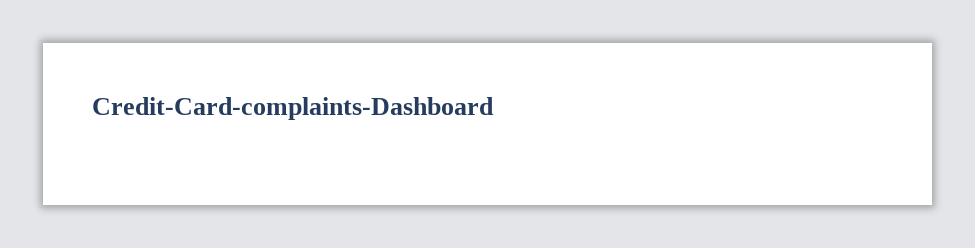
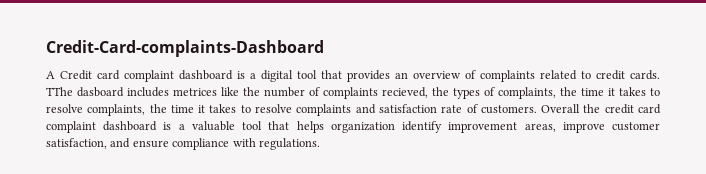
(494, 108) none -> [46,70,660,82] [46,87,660,99] [46,104,661,116] [46,121,660,133] [46,138,320,150] // A Credit card complaint dashboard is a digital tool that provides an overview of complaints related to credit cards. TThe dasboard includes metrices like the number of complaints recieved, the types of complaints, the time it takes to resolve complaints, the time it takes to resolve complaints and satisfaction rate of customers. Overall the credit card complaint dashboard is a valuable tool that helps organization identify improvement areas, improve customer satisfaction, and ensure compliance with regulations.

